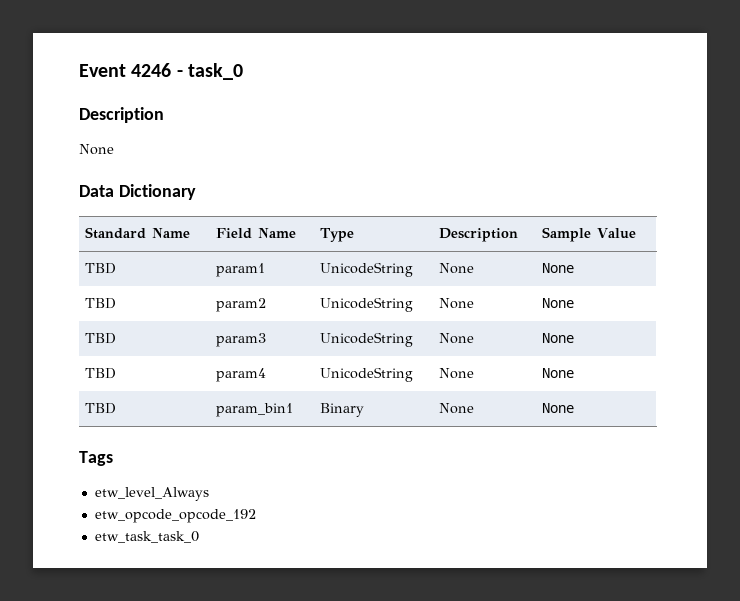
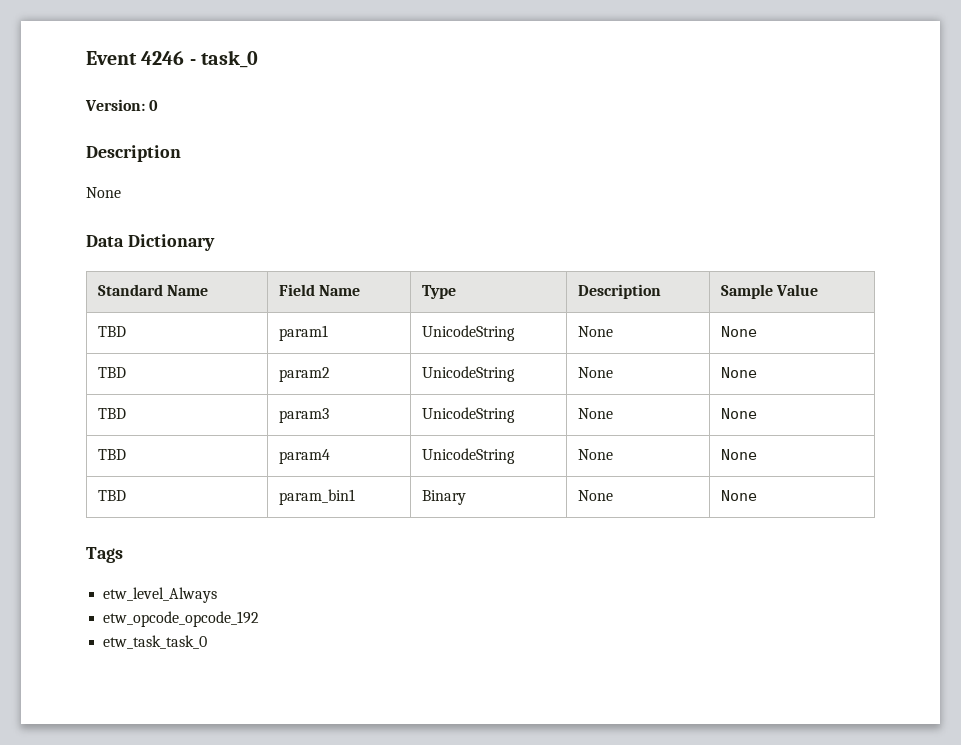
(243, 71) none -> [85,99,159,111] // Version: 0

